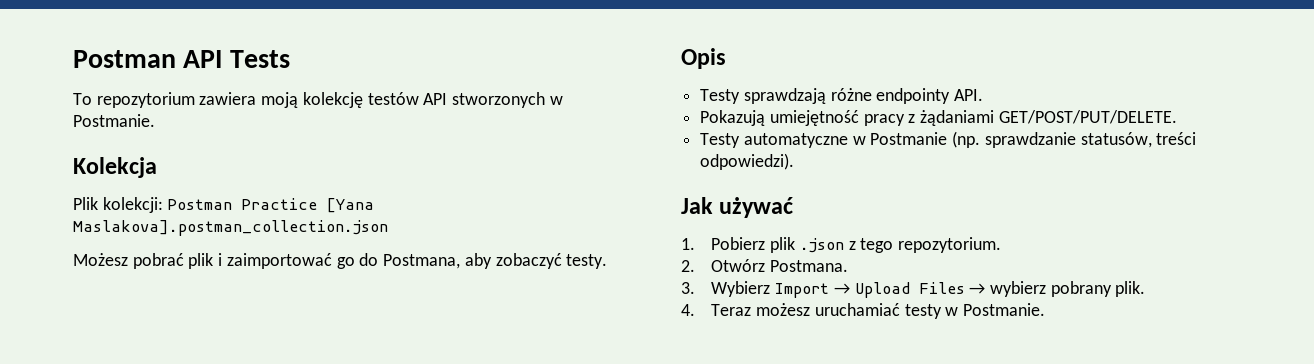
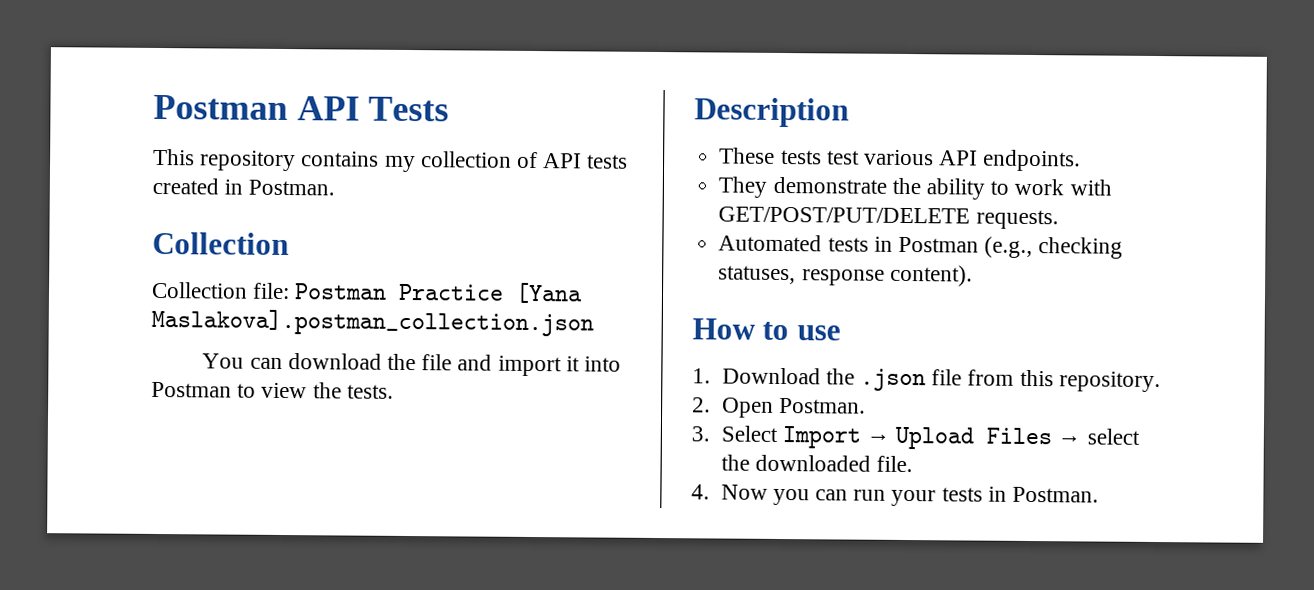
[73,92,563,108] [73,114,155,127] [73,157,157,178] [73,197,375,213] [73,220,388,236] [73,253,608,269] [681,48,726,69] [700,88,984,104] [700,110,1177,126] [700,131,1197,148] [700,153,795,170] [681,197,794,218] [681,237,1001,253] To repozytorium zawiera moją kolekcję testów API stworzonych w Postmanie. // Kolekcja // Plik kolekcji: Postman Practice [Yana Maslakova].postman_collection.json // Możesz pobrać plik i zaimportować go do Postmana, aby zobaczyć testy. // Opis // Testy sprawdzają różne endpointy API. // Pokazują umiejętność pracy z żądaniami GET/POST/PUT/DELETE. // Testy automatyczne w Postmanie (np. sprawdzanie statusów, treści odpowiedzi). // Jak używać // 1. Pobierz plik .json z tego repozytorium. -> [153,148,629,173] [152,177,336,196] [152,231,289,256] [151,281,584,304] [151,308,594,337] [202,353,622,377] [151,381,394,399] [694,97,849,128] [719,147,1082,172] [718,176,1112,200] [718,206,1059,230] [718,234,1124,259] [718,264,973,287] [692,318,841,341] [692,367,1161,393] This repository contains my collection of API tests created in Postman. // Collection // Collection file: Postman Practice [Yana Maslakova].postman_collection.json // You can download the file and import it into Postman to view the tests. // Description // These tests test various API endpoints. // They demonstrate the ability to work with GET/POST/PUT/DELETE requests. // Automated tests in Postman (e.g., checking statuses, response content). // How to use // 1. Download the .json file from this repository.
[711,259,849,272] Otwórz Postmana. -> [721,397,866,418] Open Postman.
[711,281,771,297] Wybierz -> [720,425,778,442] Select
[989,281,1146,297] [681,303,1045,319] wybierz pobrany plik. // 4. Teraz możesz uruchamiać testy w Postmanie. -> [1086,428,1140,445] [720,454,913,473] [691,484,1099,507] select the downloaded file. // 4. Now you can run your tests in Postman.

